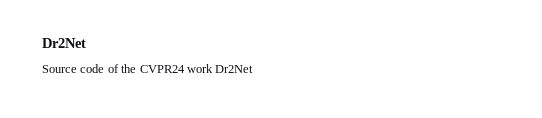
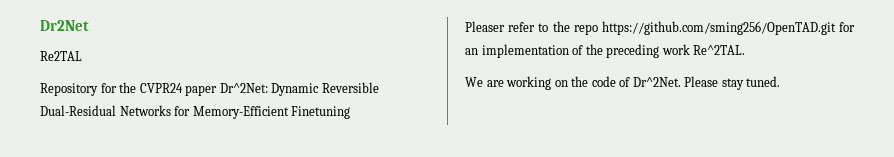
[42,64,254,73] Source code of the CVPR24 work Dr2Net -> [40,51,82,61] [40,82,379,96] [40,105,351,119] [465,21,855,35] [465,44,746,58] [465,76,781,90] Re2TAL // Repository for the CVPR24 paper Dr^2Net: Dynamic Reversible Dual-Residual Networks for Memory-Efficient Finetuning // Pleaser refer to the repo https://github.com/sming256/OpenTAD.git for an implementation of the preceding work Re^2TAL. // We are working on the code of Dr^2Net. Please stay tuned.

